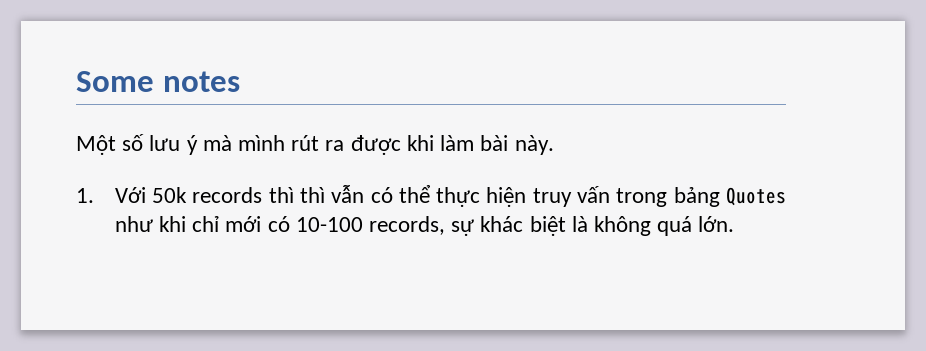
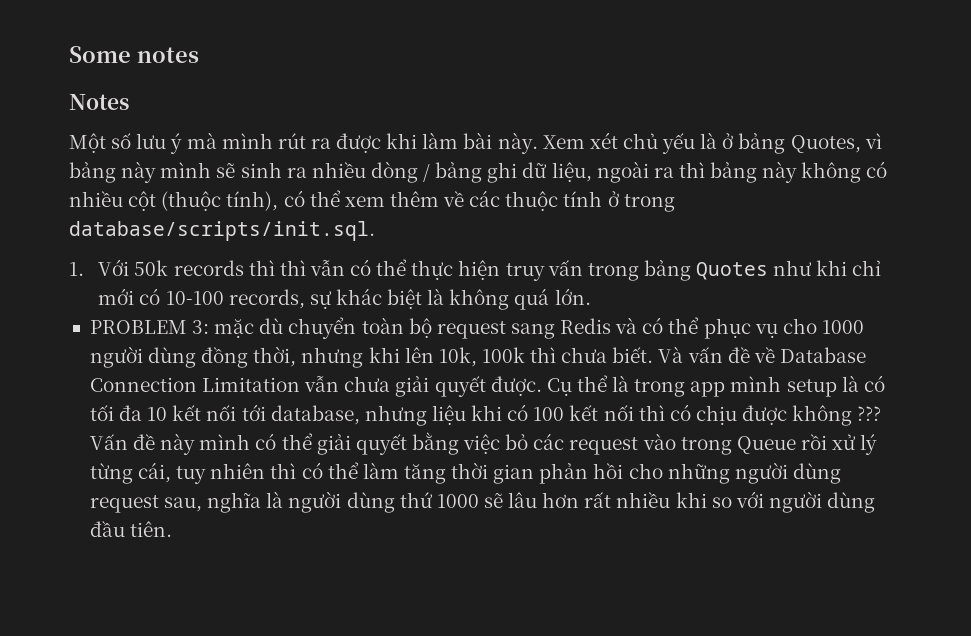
(240, 81) none -> [69,94,129,110] // Notes
(554, 145) none -> [542,132,882,154] [69,161,888,183] [69,190,675,212] [69,221,375,241] Xem xét chủ yếu là ở bảng Quotes, vì bảng này mình sẽ sinh ra nhiều dòng / bảng ghi dữ liệu, ngoài ra thì bảng này không có nhiều cột (thuộc tính), có thể xem thêm về các thuộc tính ở trong database/scripts/init.sql.
(735, 224) none -> [89,317,864,339] [89,346,866,368] [89,375,885,397] [89,404,882,426] [89,432,878,455] [89,462,841,484] [89,491,876,513] [89,521,173,537] // PROBLEM 3: mặc dù chuyển toàn bộ request sang Redis và có thể phục vụ cho 1000 người dùng đồng thời, nhưng khi lên 10k, 100k thì chưa biết. Và vấn đề về Database Connection Limitation vẫn chưa giải quyết được. Cụ thể là trong app mình setup là có tối đa 10 kết nối tới database, nhưng liệu khi có 100 kết nối thì có chịu được không ??? Vấn đề này mình có thể giải quyết bằng việc bỏ các request vào trong Queue rồi xử lý từng cái, tuy nhiên thì có thể làm tăng thời gian phản hồi cho những người dùng request sau, nghĩa là người dùng thứ 1000 sẽ lâu hơn rất nhiều khi so với người dùng đầu tiên.

